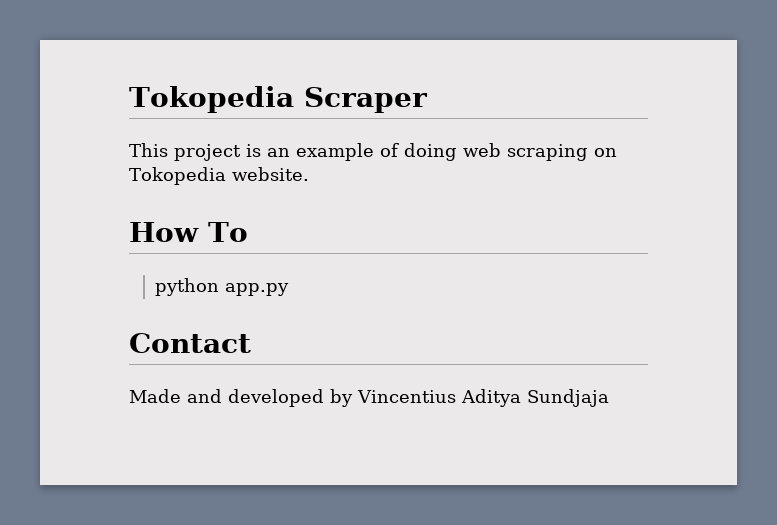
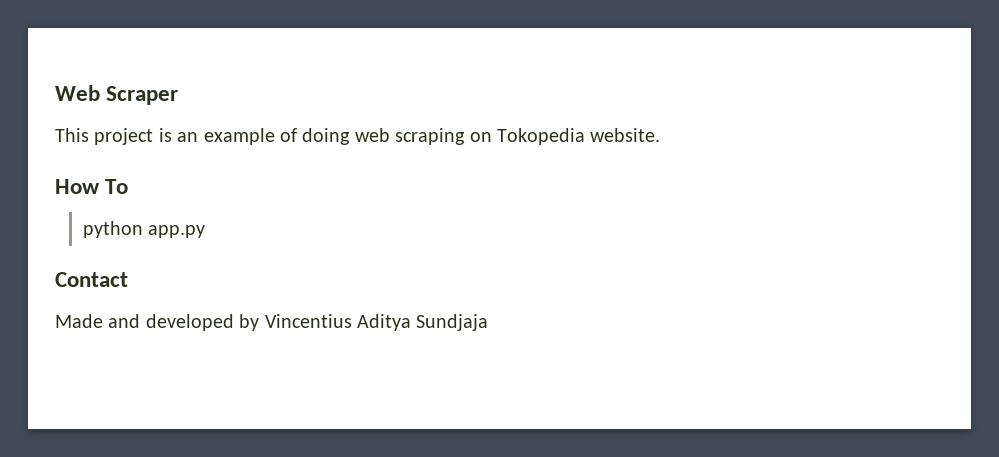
[129,86,294,113] Tokopedia -> [55,85,100,101] Web

